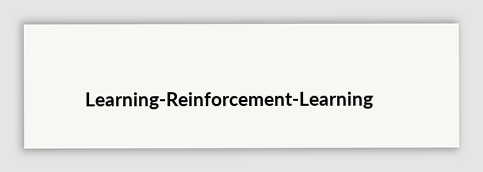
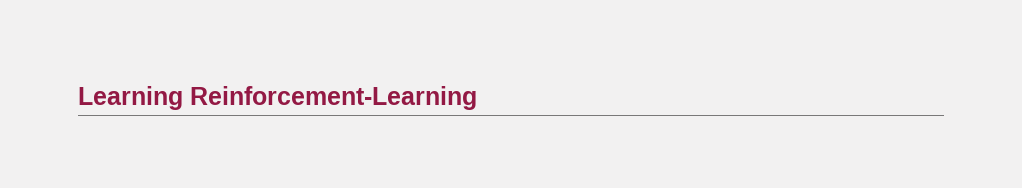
[85,91,374,110] Learning-Reinforcement-Learning -> [78,86,477,110] Learning Reinforcement-Learning

